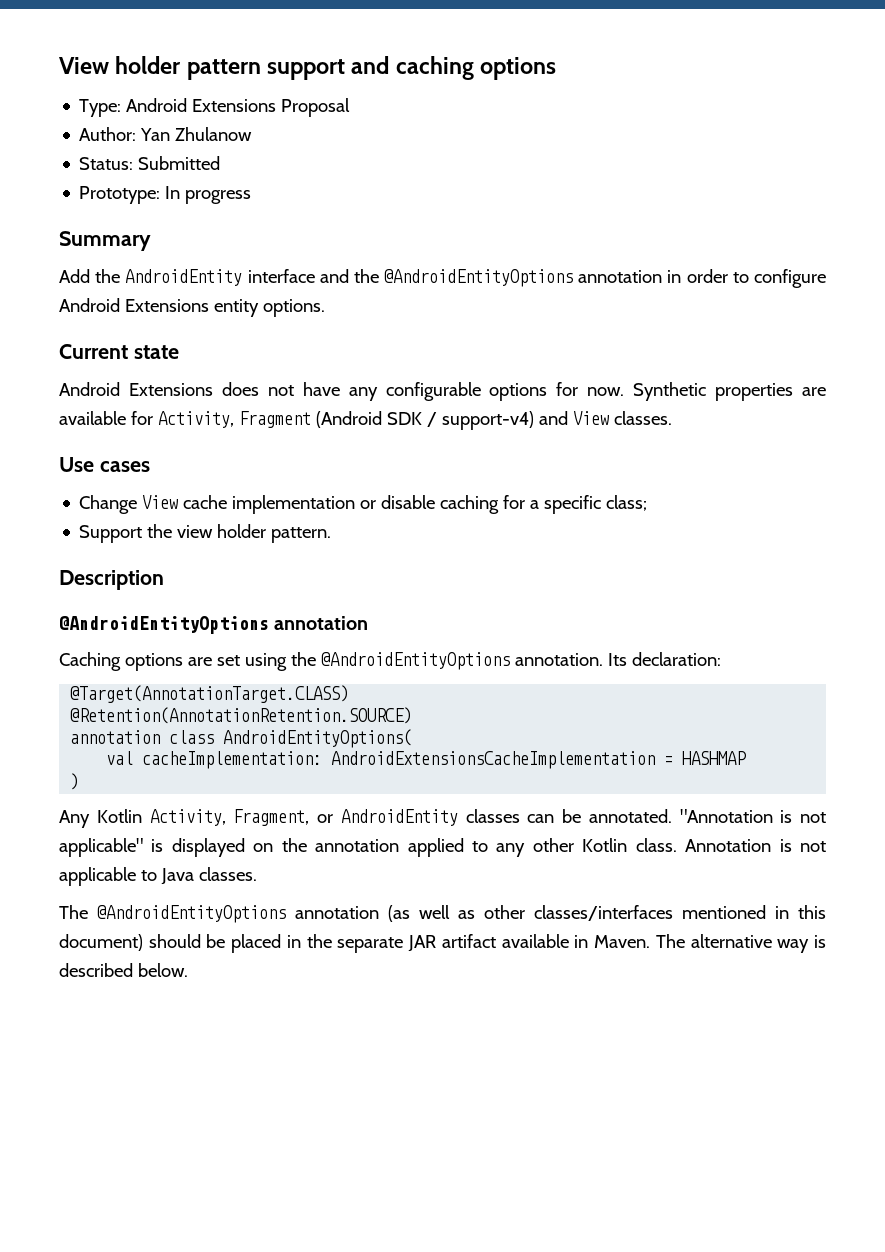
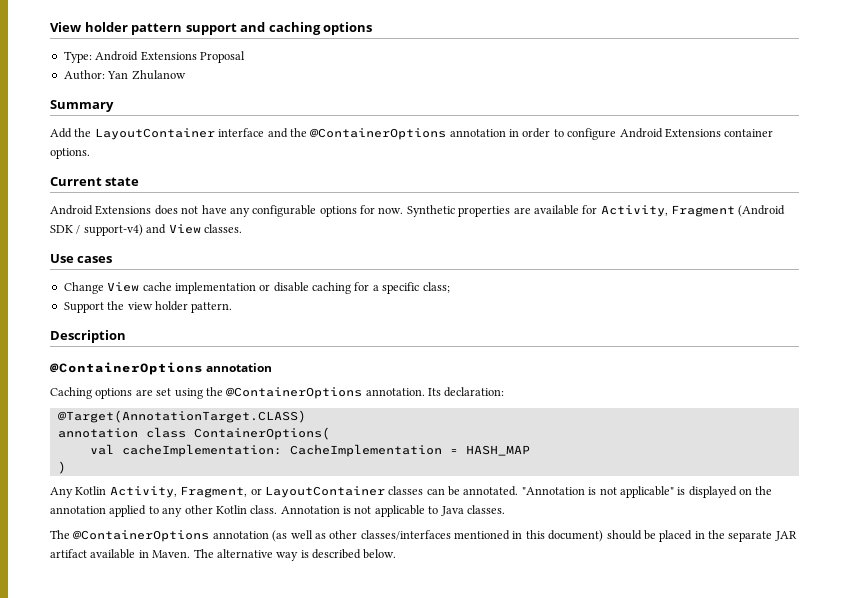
[79,156,221,170] [79,186,252,204] // Status: Submitted // Prototype: In progress -> (186, 75) none
[125,269,243,286] AndroidEntity -> [94,128,215,140] LayoutContainer
[384,269,574,287] @AndroidEntityOptions -> [310,128,447,140] @ContainerOptions
[213,299,259,317] entity -> [724,129,774,137] container
[59,616,269,634] @AndroidEntityOptions -> [50,362,203,375] @ContainerOptions
[320,652,510,670] @AndroidEntityOptions -> [226,387,363,399] @ContainerOptions
[70,707,413,724] // @Retention(AnnotationRetention.SOURCE) -> (306, 416) none
[223,729,413,748] AndroidEntityOptions( -> [193,427,330,440] ContainerOptions(
[331,751,747,769] AndroidExtensionsCacheImplementation = HASHMAP -> [289,444,530,457] CacheImplementation = HASH_MAP
[340,809,458,826] AndroidEntity -> [264,486,385,498] LayoutContainer
[97,905,286,923] @AndroidEntityOptions -> [73,530,210,542] @ContainerOptions

